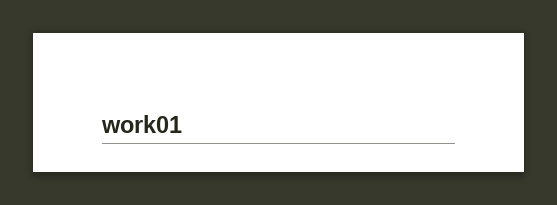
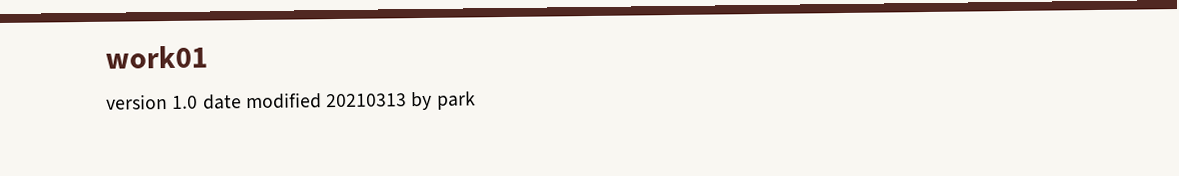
(182, 124) none -> [106,91,476,111] // version 1.0 date modified 20210313 by park

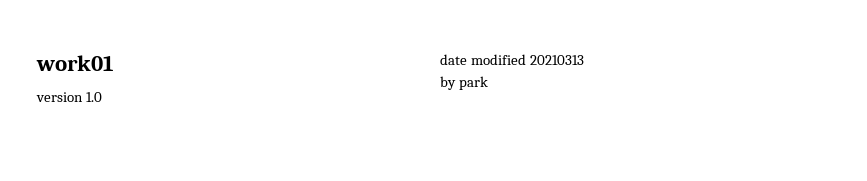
(199, 102) none -> (102, 97) //
(408, 100) none -> (584, 60) //

